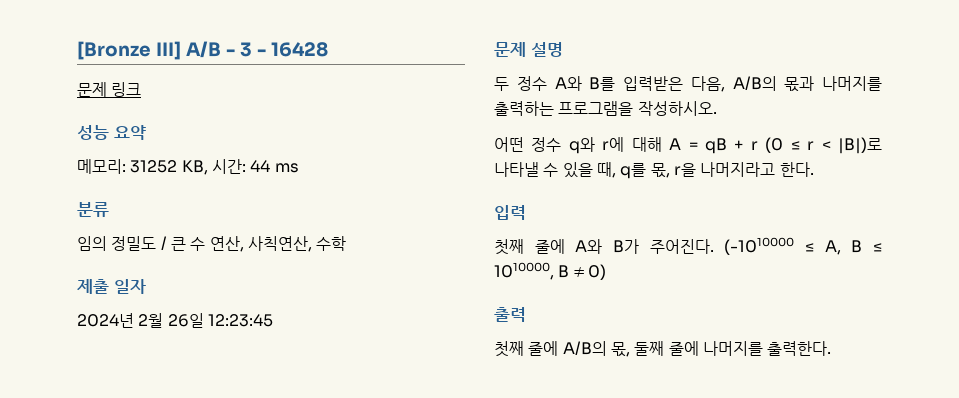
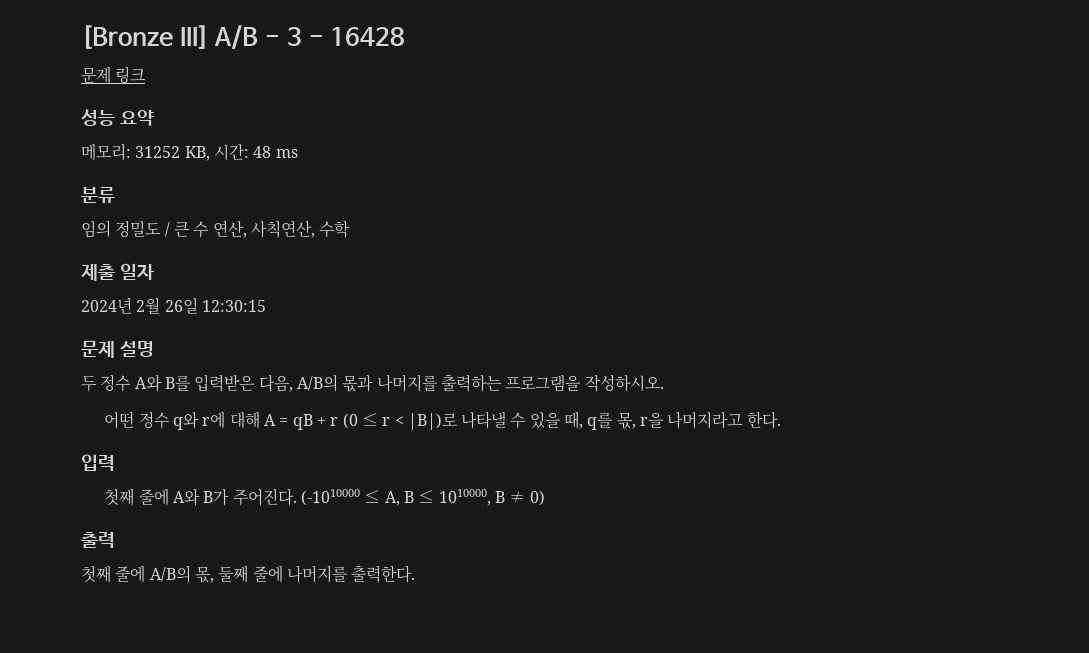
[250,160,271,172] 44 -> [253,146,272,158] 48
[207,314,273,327] 12:23:45 -> [201,300,266,312] 12:30:15

